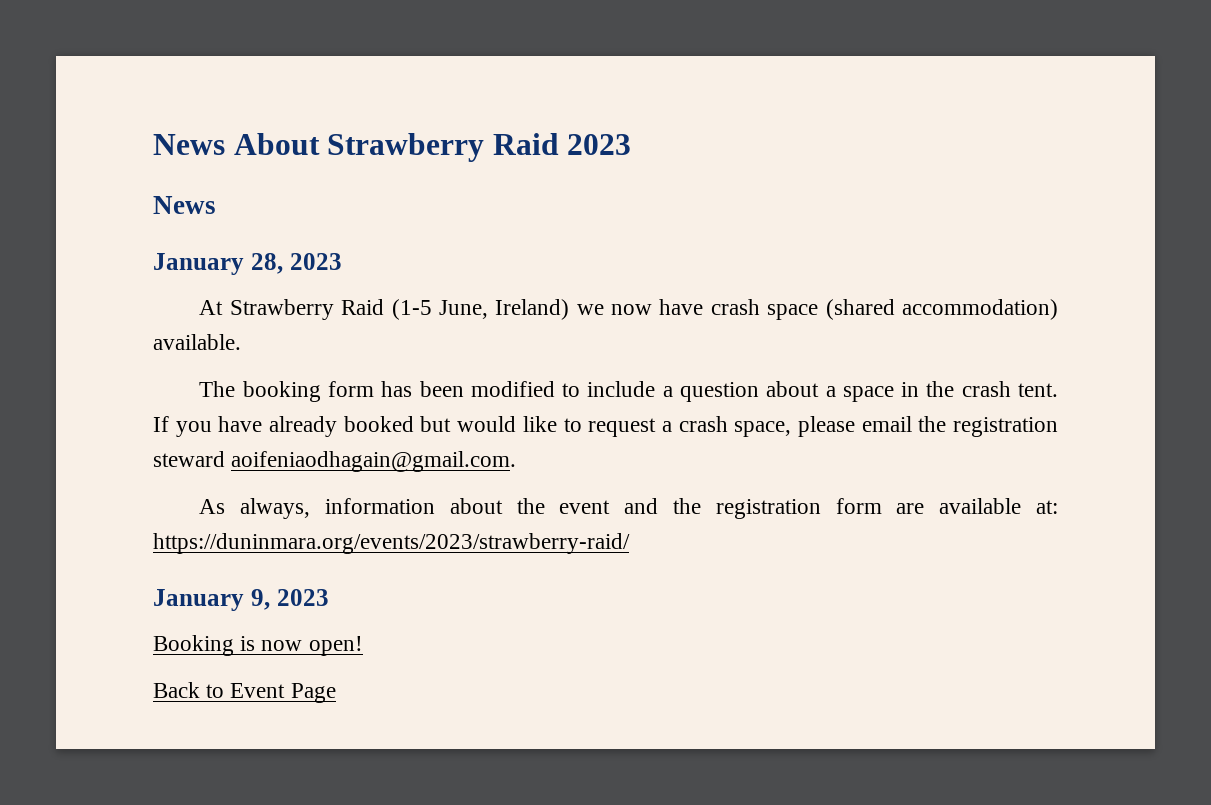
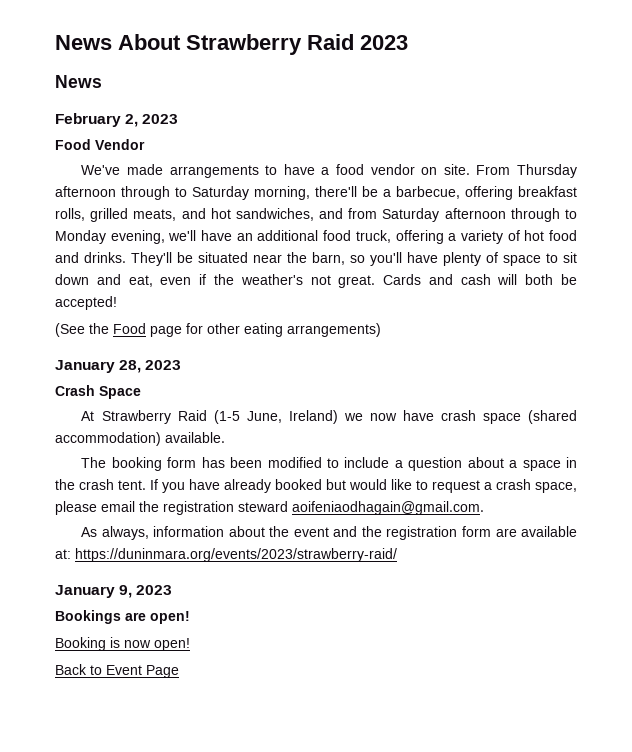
(216, 205) none -> [55,113,179,127] [55,139,145,150] [81,164,578,178] [55,186,577,200] [55,208,577,222] [55,230,577,244] [55,252,577,266] [55,274,577,288] [55,296,117,310] [55,323,381,337] // February 2, 2023 // Food Vendor // We've made arrangements to have a food vendor on site. From Thursday afternoon through to Saturday morning, there'll be a barbecue, offering breakfast rolls, grilled meats, and hot sandwiches, and from Saturday afternoon through to Monday evening, we'll have an additional food truck, offering a variety of hot food and drinks. They'll be situated near the barn, so you'll have plenty of space to sit down and eat, even if the weather's not great. Cards and cash will both be accepted! // (See the Food page for other eating arrangements)
(342, 261) none -> [55,385,141,399] // Crash Space
(329, 597) none -> [55,610,190,624] // Bookings are open!

